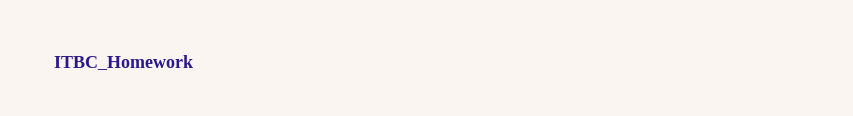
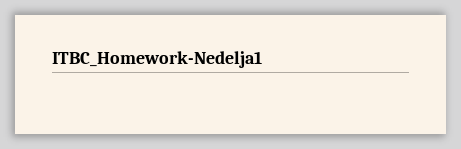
[54,55,193,70] ITBC_Homework -> [52,51,262,68] ITBC_Homework-Nedelja1

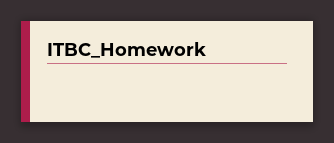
[52,51,262,68] ITBC_Homework-Nedelja1 -> [47,42,206,58] ITBC_Homework

